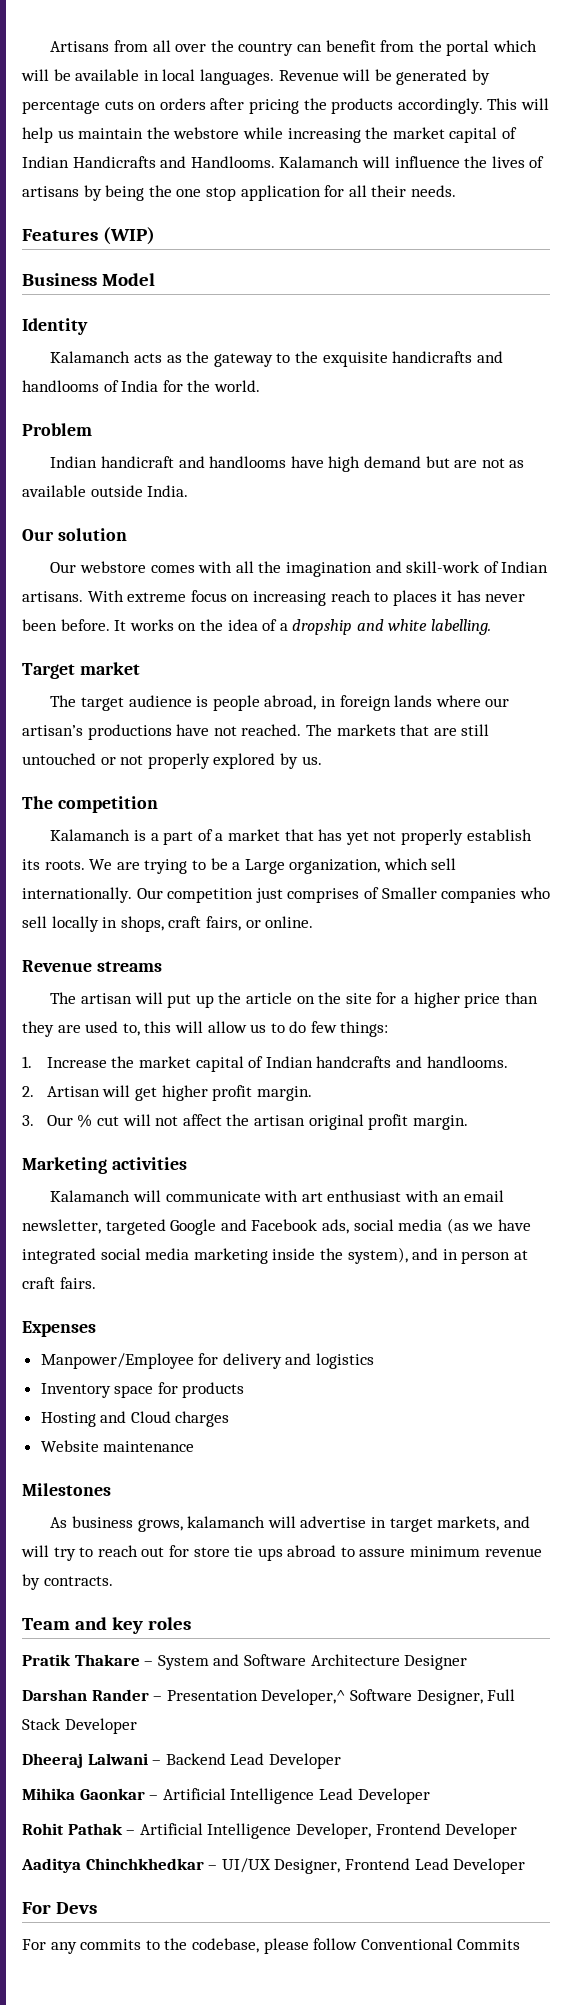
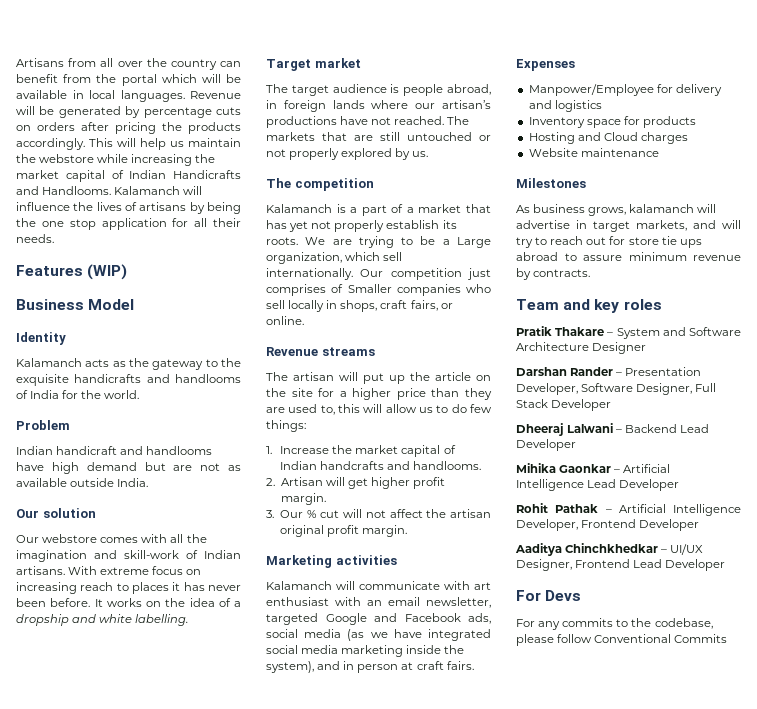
[261,1689,346,1705] Developer,^ -> [516,383,578,395] Developer,

